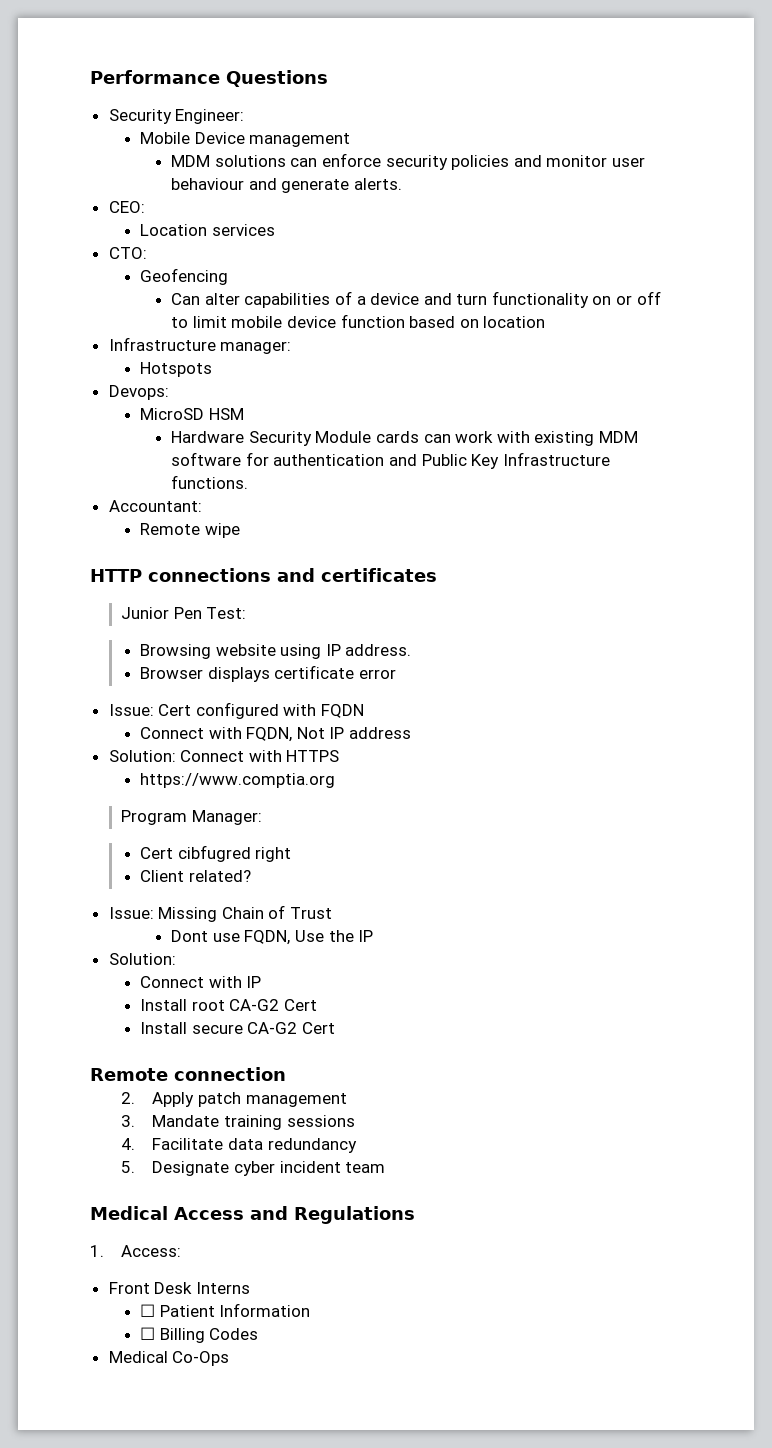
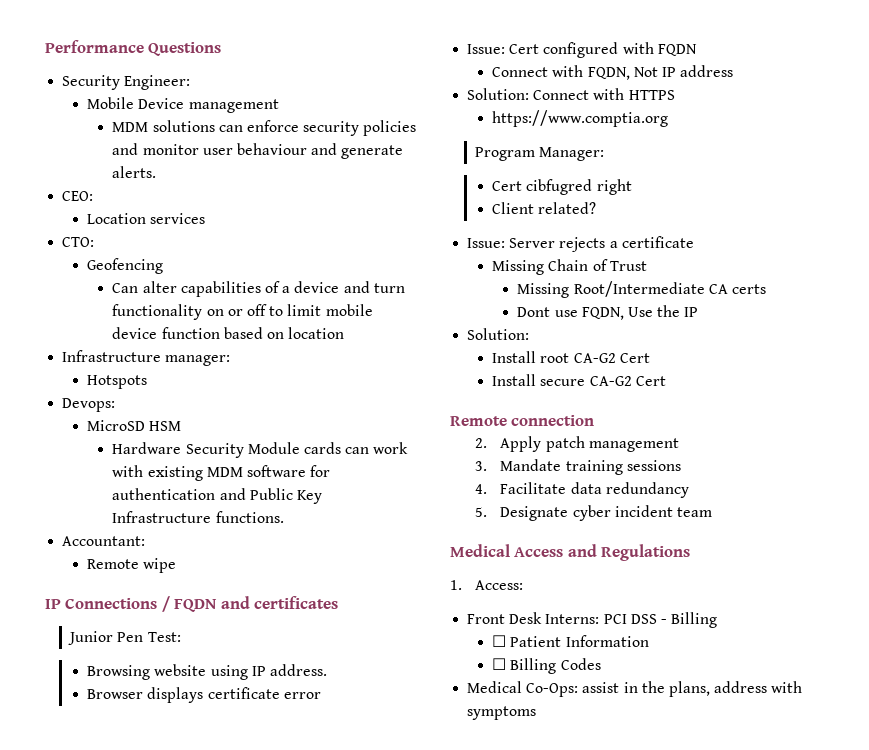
[90,568,271,582] HTTP connections -> [45,596,218,612] IP Connections / FQDN
(154, 913) none -> [509,236,694,252] Server rejects a certificate //
(333, 913) none -> [517,281,766,298] // Missing Root/Intermediate CA certs
[139,976,262,988] // Connect with IP -> (530, 334) none
[195,1282,250,1294] Interns -> [545,612,718,628] Interns: PCI DSS - Billing
[172,1351,230,1366] Co-Ops -> [526,681,803,697] [467,706,537,720] Co-Ops: assist in the plans, address with symptoms

